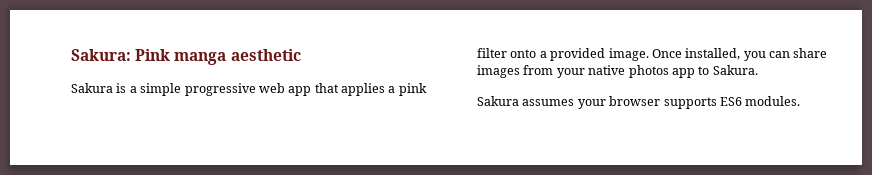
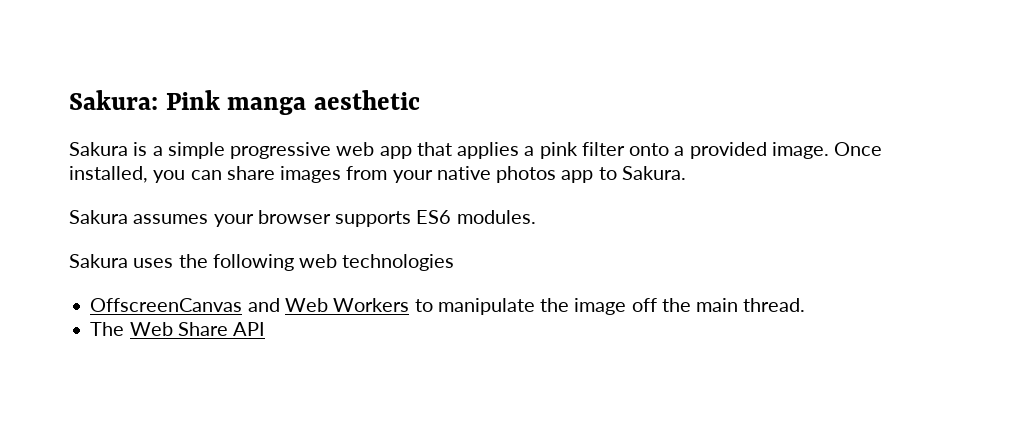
(801, 101) none -> [69,254,455,271] [90,298,806,315] [90,322,266,336] // Sakura uses the following web technologies // OffscreenCanvas and Web Workers to manipulate the image off the main thread. // The Web Share API

